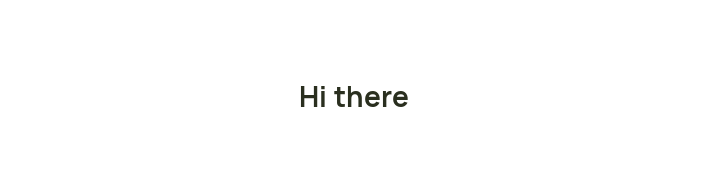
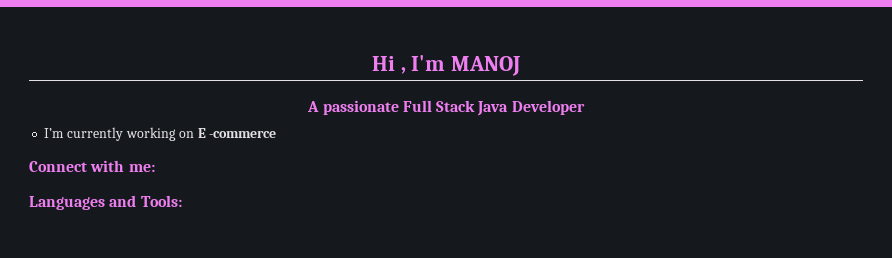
[334,86,410,107] there -> [400,55,521,76] [307,100,585,116] [44,127,277,141] [29,160,155,172] [29,195,182,210] , I'm MANOJ // A passionate Full Stack Java Developer // I’m currently working on E -commerce // Connect with me: // Languages and Tools:

